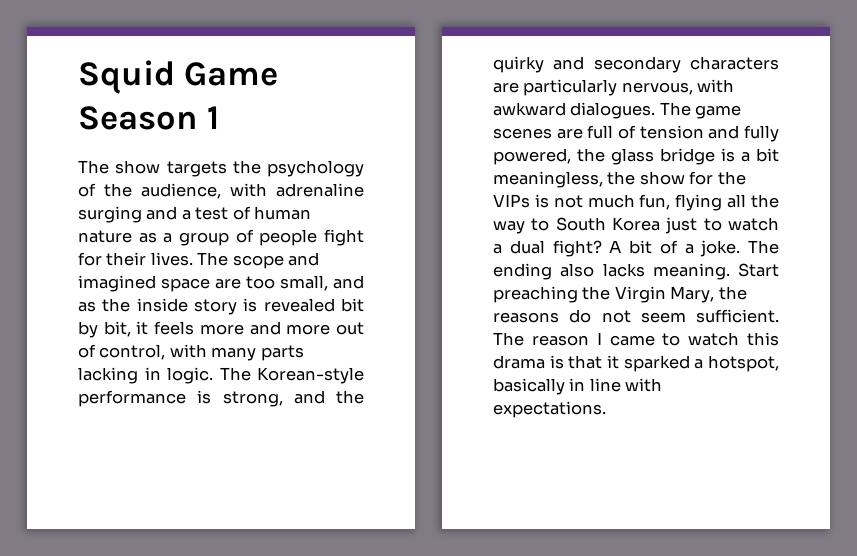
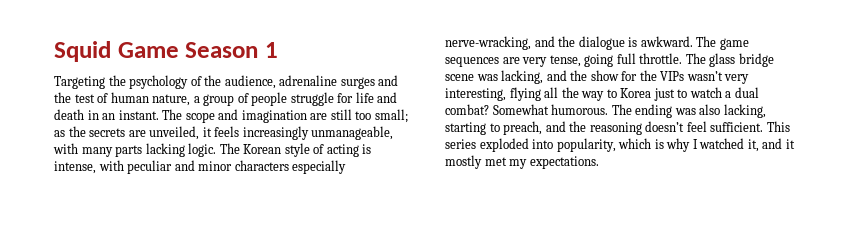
[78,160,227,177] The show targets -> [54,76,105,89] Targeting
[230,183,364,197] [78,206,191,223] with adrenaline surging and a -> [279,75,399,89] [54,92,71,103] adrenaline surges and the
[78,230,157,243] nature as -> [152,94,191,106] nature,
[323,229,364,246] [78,252,320,269] [78,275,364,292] [78,298,364,315] [78,321,364,338] [78,344,166,360] fight for their lives. The scope and imagined space are too small, and as the inside story is revealed bit by bit, it feels more and more out of control, -> [290,92,398,106] [54,109,408,123] [54,126,394,140] struggle for life and death in an instant. The scope and imagination are still too small; as the secrets are unveiled, it feels increasingly unmanageable,
[144,367,161,380] in -> (185, 150) none
[257,367,364,384] [78,390,364,407] [493,56,779,73] [493,79,735,96] [493,102,742,119] [493,125,779,142] [493,148,779,165] [493,171,603,188] Korean-style performance is strong, and the quirky and secondary characters are particularly nervous, with awkward dialogues. The game scenes are full of tension and fully powered, the glass bridge is a bit meaningless, -> [243,143,372,157] [54,160,347,174] [445,36,749,50] [445,53,774,67] [445,70,567,84] Korean style of acting is intense, with peculiar and minor characters especially nerve-wracking, and the dialogue is awkward. The game sequences are very tense, going full throttle. The glass bridge scene was lacking, and
[534,194,671,210] is not much fun, -> [686,71,750,84] [445,88,506,101] wasn’t very interesting,
[555,217,606,231] South -> (617, 93) none
[552,240,779,257] [493,263,779,280] [493,286,747,303] [493,309,779,323] [493,332,779,346] [493,355,779,372] [493,378,663,395] fight? A bit of a joke. The ending also lacks meaning. Start preaching the Virgin Mary, the reasons do not seem sufficient. The reason I came to watch this drama is that it sparked a hotspot, basically in line with -> [445,104,766,118] [445,121,790,135] [445,138,795,152] [445,155,528,169] combat? Somewhat humorous. The ending was also lacking, starting to preach, and the reasoning doesn’t feel sufficient. This series exploded into popularity, which is why I watched it, and it mostly met my

